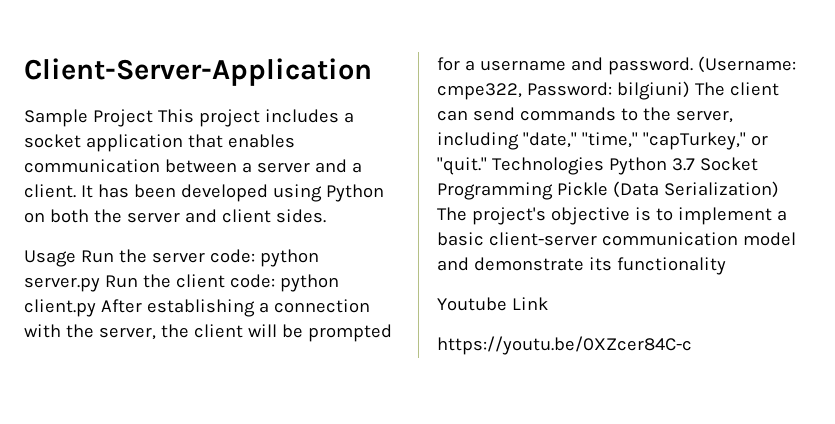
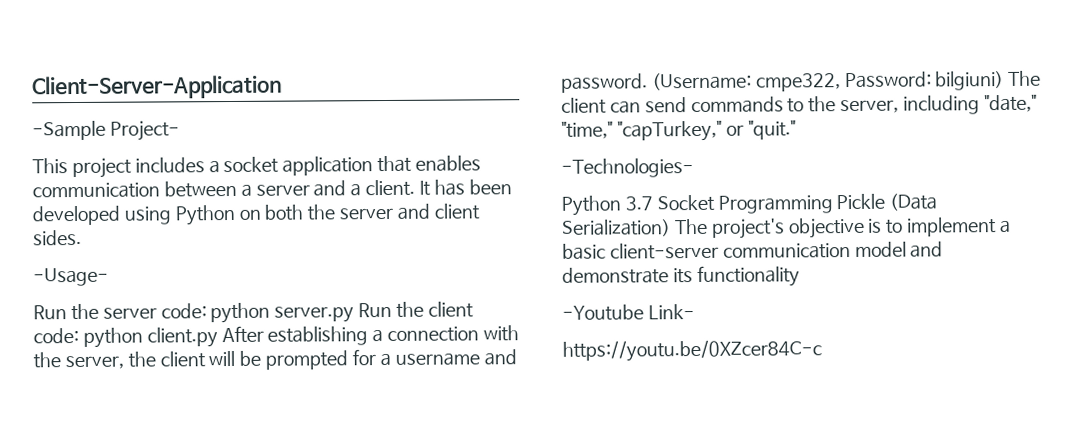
[24,109,153,127] Sample Project -> [32,120,180,141] -Sample Project- //
[24,250,76,267] Usage -> [33,267,109,287] -Usage- //
[491,157,604,175] Technologies -> [561,158,694,178] // -Technologies- //
[437,297,548,311] Youtube Link -> [562,304,695,321] -Youtube Link-

